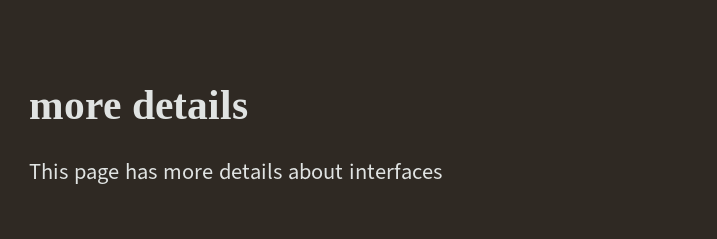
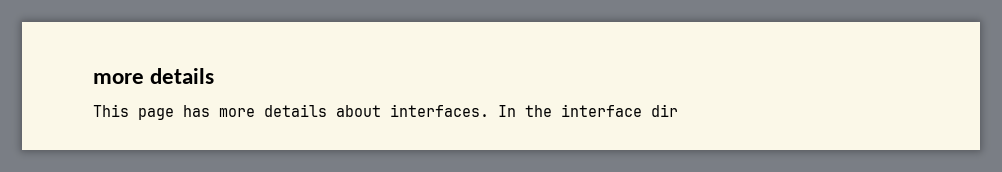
[349,163,443,180] interfaces -> [390,104,678,117] interfaces. In the interface dir

